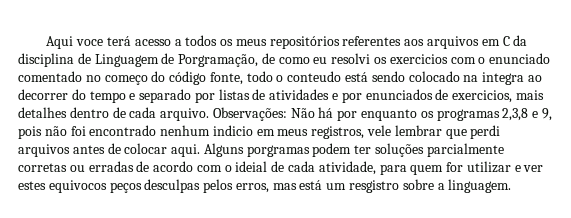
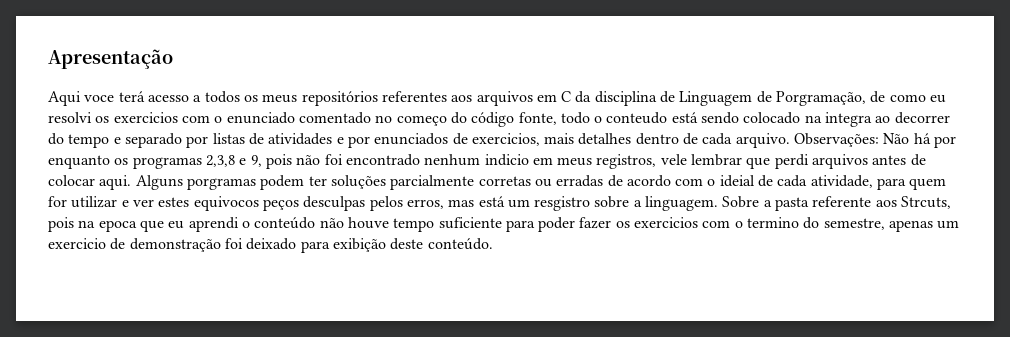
(46, 42) none -> [48,49,173,69] Apresentação //
(512, 186) none -> [722,196,952,211] [48,217,960,232] [48,238,493,253] Sobre a pasta referente aos Strcuts, pois na epoca que eu aprendi o conteúdo não houve tempo suficiente para poder fazer os exercicios com o termino do semestre, apenas um exercicio de demonstração foi deixado para exibição deste conteúdo.

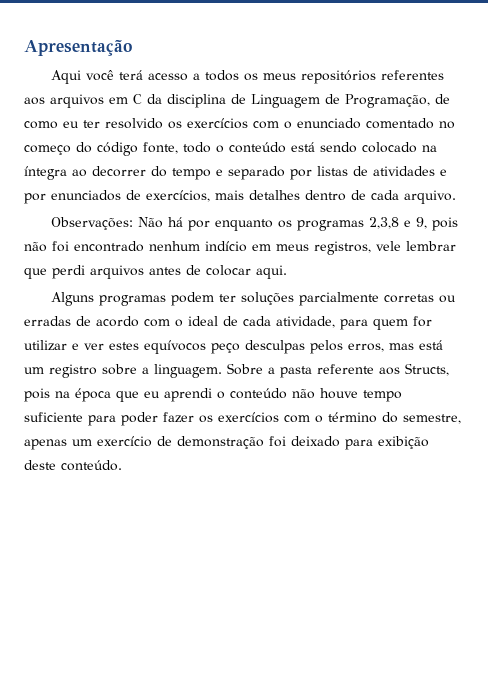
[84,95,115,102] voce -> [85,70,114,81] você
[776,91,867,106] Porgramação, -> [345,94,430,108] Programação,
[48,112,178,123] resolvi os exercicios -> [83,118,248,129] ter resolvido os exercícios
[606,112,668,124] conteudo -> [229,142,286,153] conteúdo
[825,112,873,127] integra -> [24,166,67,180] íntegra
[471,133,540,146] exercicios, -> [146,190,210,202] exercícios,
(790, 140) none -> (456, 197) //
[484,154,529,166] indicio -> [205,241,247,252] indício
[135,175,256,190] Alguns porgramas -> [50,292,166,306] // Alguns programas
[719,175,755,187] ideial -> [188,316,218,326] ideal
[193,196,299,211] equivocos peços -> [144,340,240,354] equívocos peço
[534,196,591,211] resgistro -> [49,364,97,378] registro
[901,196,952,209] Strcuts, -> [405,363,449,376] Structs,
[98,220,137,232] epoca -> [75,388,111,402] época
[634,217,800,228] exercicios com o termino -> [218,412,377,423] exercícios com o término
[48,238,106,249] exercicio -> [97,436,152,447] exercício

